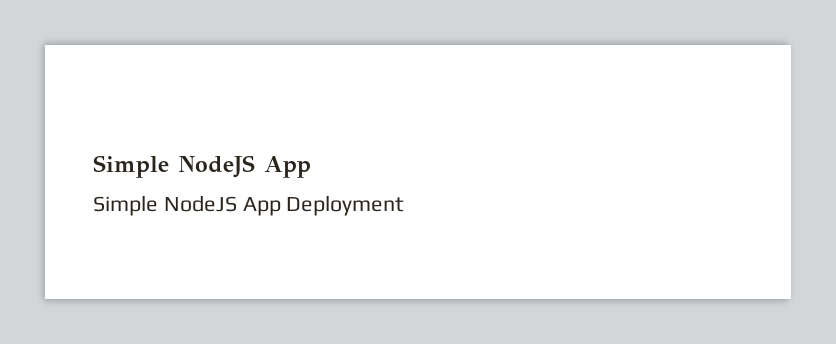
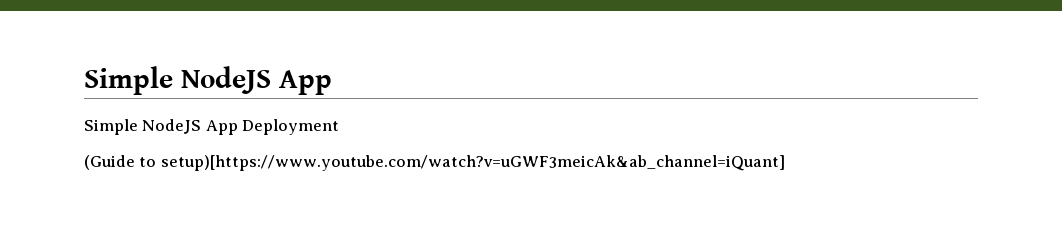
(405, 205) none -> [84,155,785,171] // (Guide to setup)[https://www.youtube.com/watch?v=uGWF3meicAk&ab_channel=iQuant]

